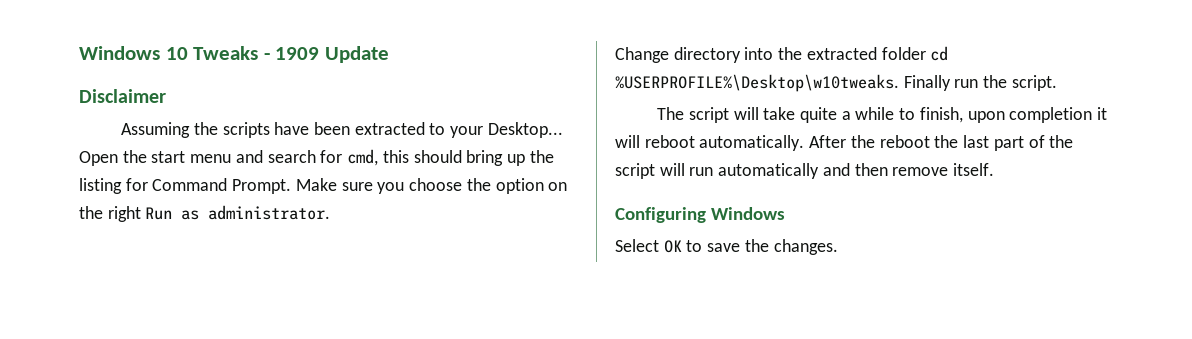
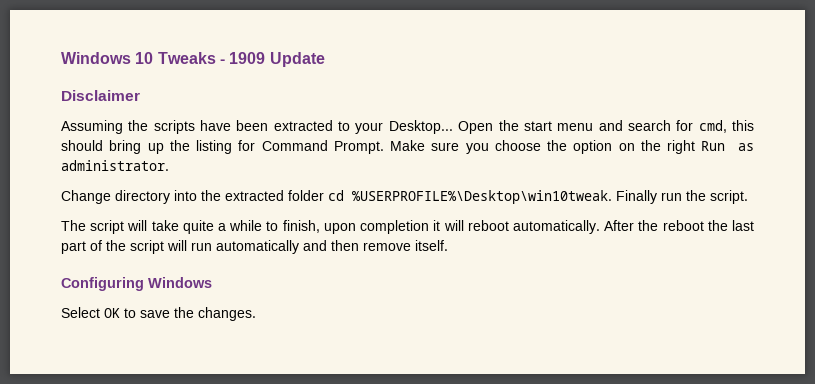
[615,74,899,92] %USERPROFILE%\Desktop\w10tweaks. -> [352,190,612,204] %USERPROFILE%\Desktop\win10tweak.

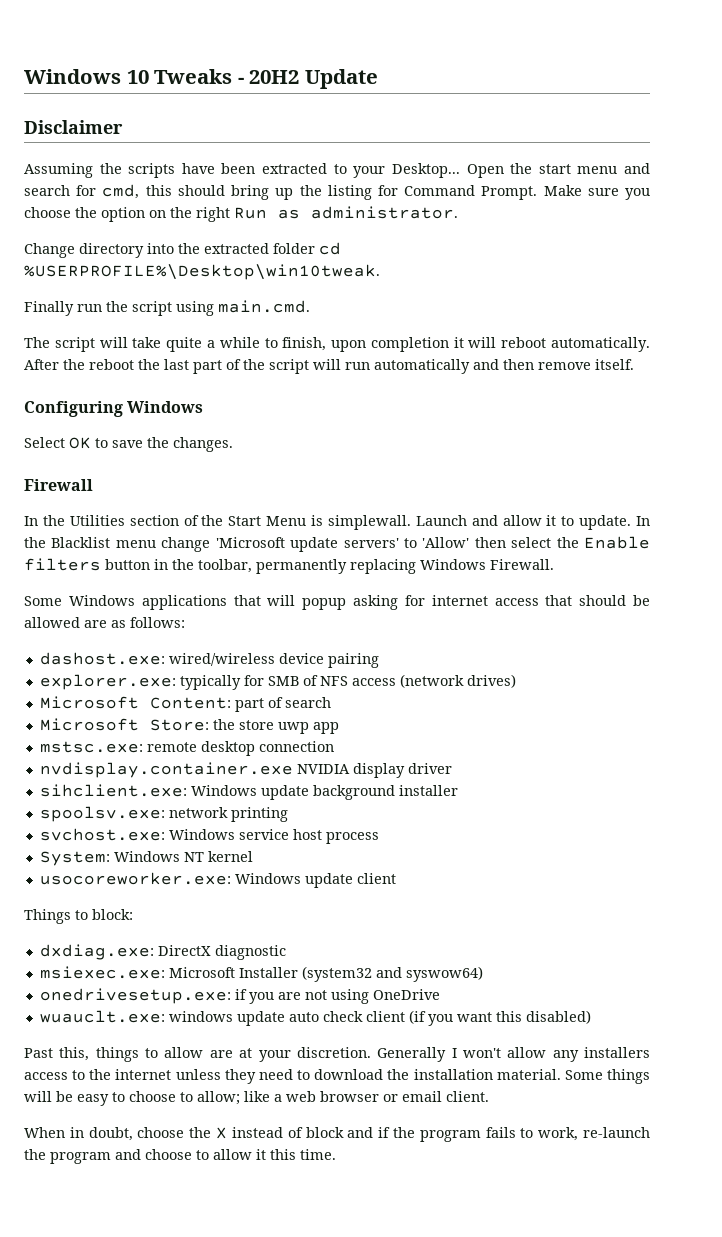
[229,52,266,64] 1909 -> [249,70,300,84] 20H2
(612, 197) none -> (380, 272) //
[710,190,748,204] script. -> [132,300,310,316] script using main.cmd.
(256, 314) none -> [24,479,93,491] [24,515,650,530] [24,536,650,552] [24,558,554,574] [24,595,651,610] [24,617,185,628] [39,652,379,668] [39,674,516,690] [39,696,331,712] [39,718,339,734] [39,741,334,756] [39,762,452,778] [39,784,458,800] [39,806,288,822] [39,828,379,844] [39,851,253,866] [39,872,396,888] [24,909,133,924] [39,944,286,960] [39,966,483,982] [39,988,440,1004] [39,1010,591,1026] [24,1047,650,1062] [24,1069,650,1084] [24,1091,489,1106] [24,1127,650,1142] [24,1149,336,1164] // Firewall // In the Utilities section of the Start Menu is simplewall. Launch and allow it to update. In the Blacklist menu change 'Microsoft update servers' to 'Allow' then select the Enable filters button in the toolbar, permanently replacing Windows Firewall. // Some Windows applications that will popup asking for internet access that should be allowed are as follows: // dashost.exe: wired/wireless device pairing // explorer.exe: typically for SMB of NFS access (network drives) // Microsoft Content: part of search // Microsoft Store: the store uwp app // mstsc.exe: remote desktop connection // nvdisplay.container.exe NVIDIA display driver // sihclient.exe: Windows update background installer // spoolsv.exe: network printing // svchost.exe: Windows service host process // System: Windows NT kernel // usocoreworker.exe: Windows update client // Things to block: // dxdiag.exe: DirectX diagnostic // msiexec.exe: Microsoft Installer (system32 and syswow64) // onedrivesetup.exe: if you are not using OneDrive // wuauclt.exe: windows update auto check client (if you want this disabled) // Past this, things to allow are at your discretion. Generally I won't allow any installers access to the internet unless they need to download the installation material. Some things will be easy to choose to allow; like a web browser or email client. // When in doubt, choose the X instead of block and if the program fails to work, re-launch the program and choose to allow it this time.

